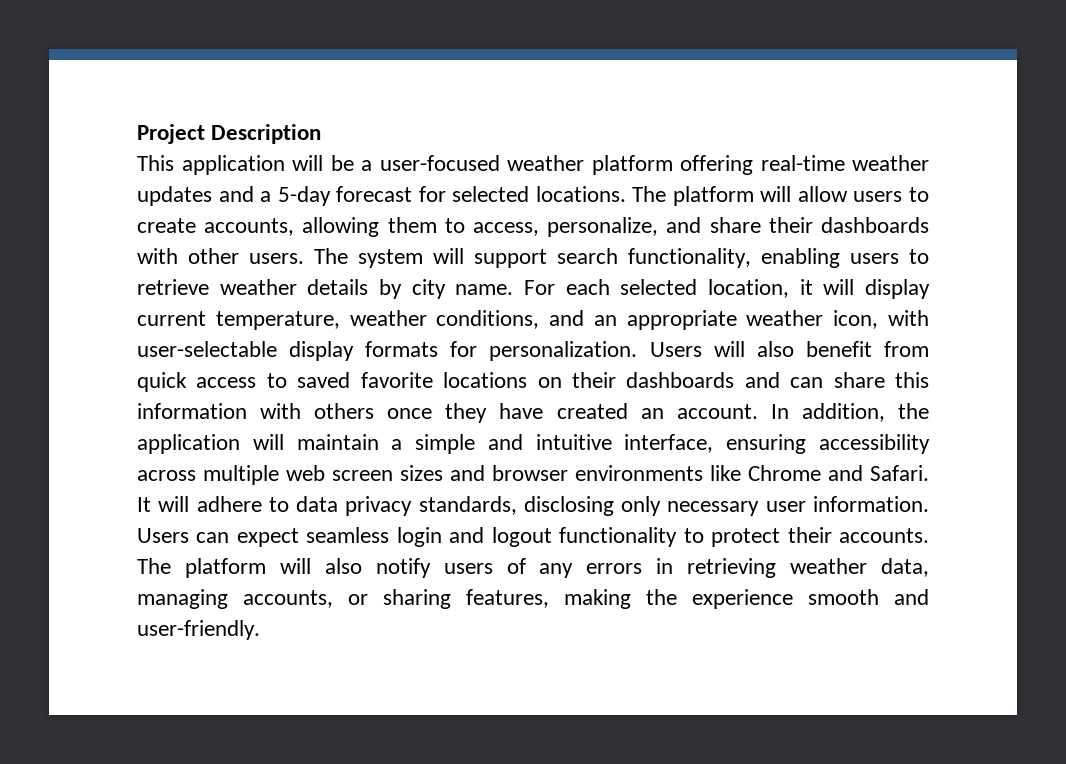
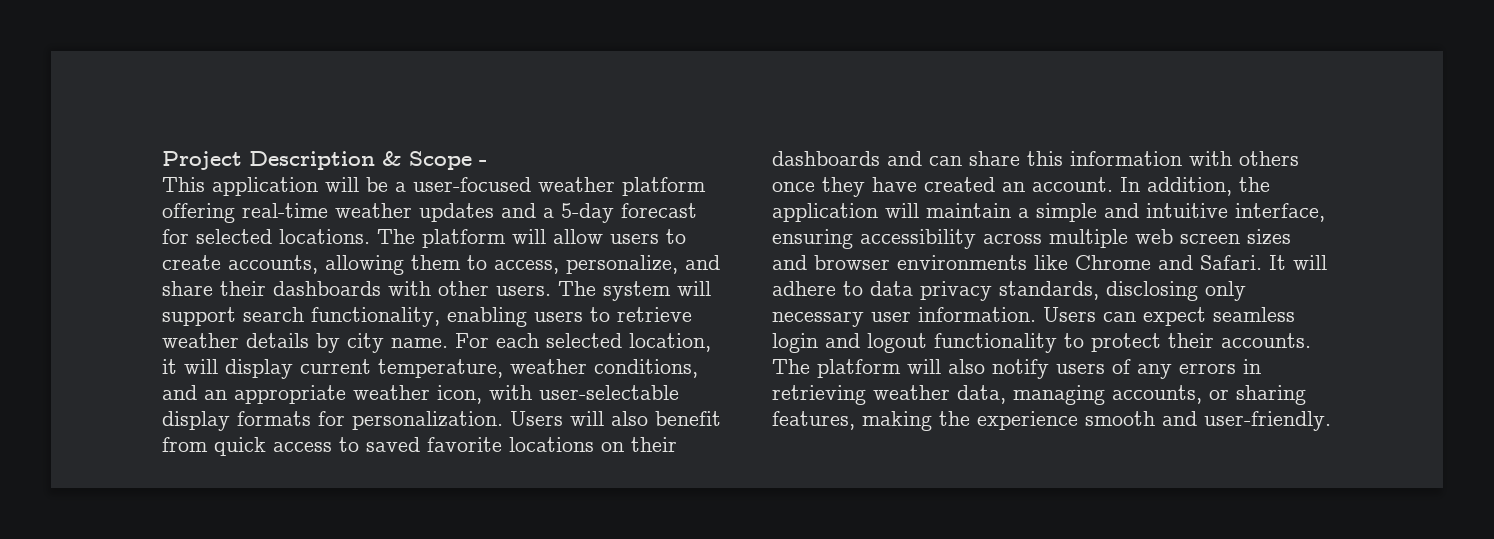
(322, 134) none -> [382,151,487,170] & Scope -

